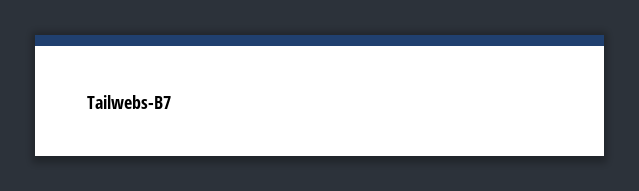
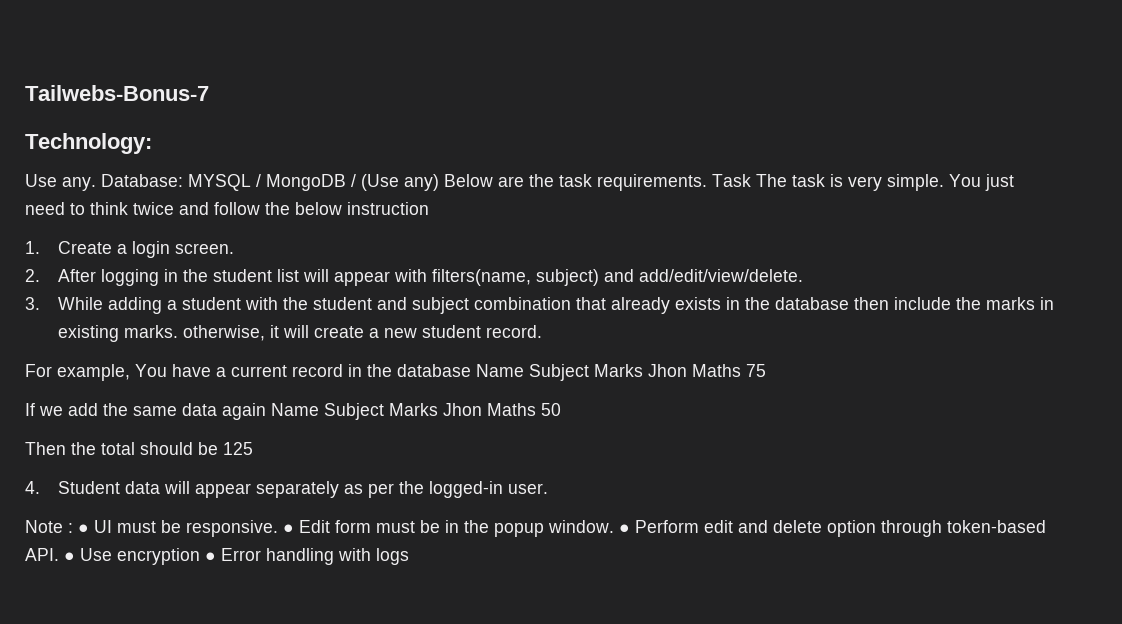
[87,95,171,109] Tailwebs-B7 -> [25,85,209,101] [25,133,152,154] [25,174,1014,191] [25,202,429,215] [25,241,235,258] [25,269,804,286] [25,297,1055,314] [58,325,543,342] [25,364,766,381] [25,403,561,420] [25,442,253,455] [25,481,549,498] [25,520,1046,537] [25,548,409,565] Tailwebs-Bonus-7 // Technology: // Use any. Database: MYSQL / MongoDB / (Use any) Below are the task requirements. Task The task is very simple. You just need to think twice and follow the below instruction // 1. Create a login screen. // 2. After logging in the student list will appear with filters(name, subject) and add/edit/view/delete. // 3. While adding a student with the student and subject combination that already exists in the database then include the marks in existing marks. otherwise, it will create a new student record. // For example, You have a current record in the database Name Subject Marks Jhon Maths 75 // If we add the same data again Name Subject Marks Jhon Maths 50 // Then the total should be 125 // 4. Student data will appear separately as per the logged-in user. // Note : ● UI must be responsive. ● Edit form must be in the popup window. ● Perform edit and delete option through token-based API. ● Use encryption ● Error handling with logs

